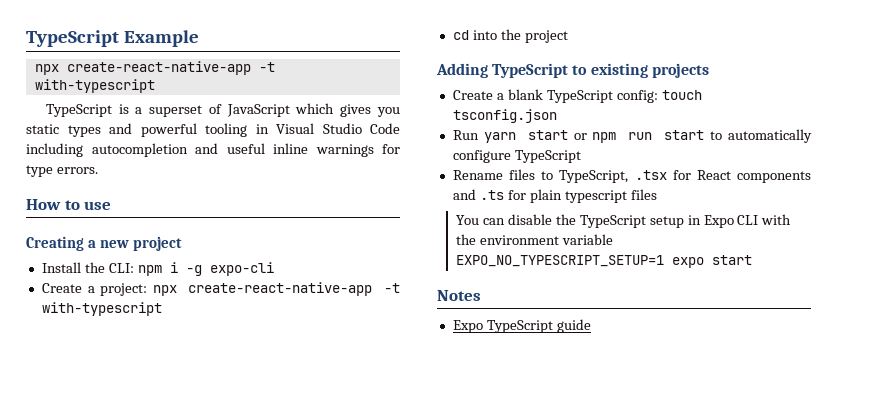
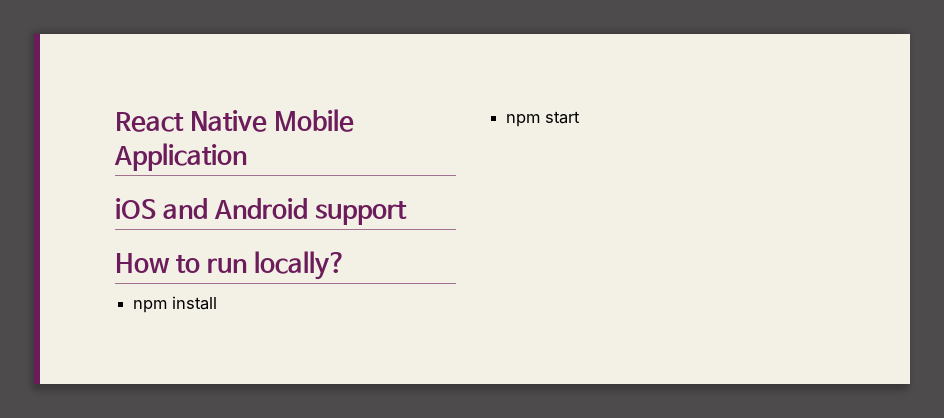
[26,30,199,47] [34,61,275,75] [34,79,155,93] [45,103,401,117] [26,123,400,137] [26,143,400,157] [26,165,98,177] [26,199,112,210] [26,236,182,251] [41,262,274,276] [41,282,400,296] [41,302,162,316] [452,29,568,43] [436,63,709,78] [452,89,702,103] [452,109,557,123] [452,129,812,143] [452,150,581,163] [452,169,811,183] [452,189,657,203] [456,214,792,228] [456,234,613,245] [456,255,753,268] [437,290,481,301] [452,319,591,333] TypeScript Example // npx create-react-native-app -t with-typescript // TypeScript is a superset of JavaScript which gives you static types and powerful tooling in Visual Studio Code including autocompletion and useful inline warnings for type errors. // How to use // Creating a new project // Install the CLI: npm i -g expo-cli // Create a project: npx create-react-native-app -t with-typescript // cd into the project // Adding TypeScript to existing projects // Create a blank TypeScript config: touch tsconfig.json // Run yarn start or npm run start to automatically configure TypeScript // Rename files to TypeScript, .tsx for React components and .ts for plain typescript files // You can disable the TypeScript setup in Expo CLI with the environment variable EXPO_NO_TYPESCRIPT_SETUP=1 expo start // Notes // Expo TypeScript guide -> [115,109,355,132] [114,143,247,171] [115,198,408,225] [115,251,347,280] [133,296,218,313] [506,111,581,127] React Native Mobile Application // iOS and Android support // How to run locally? // npm install // npm start

